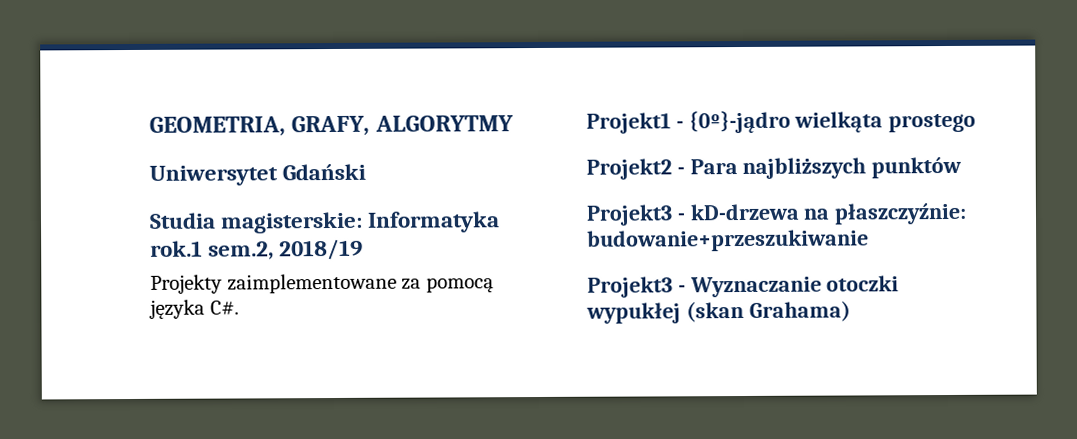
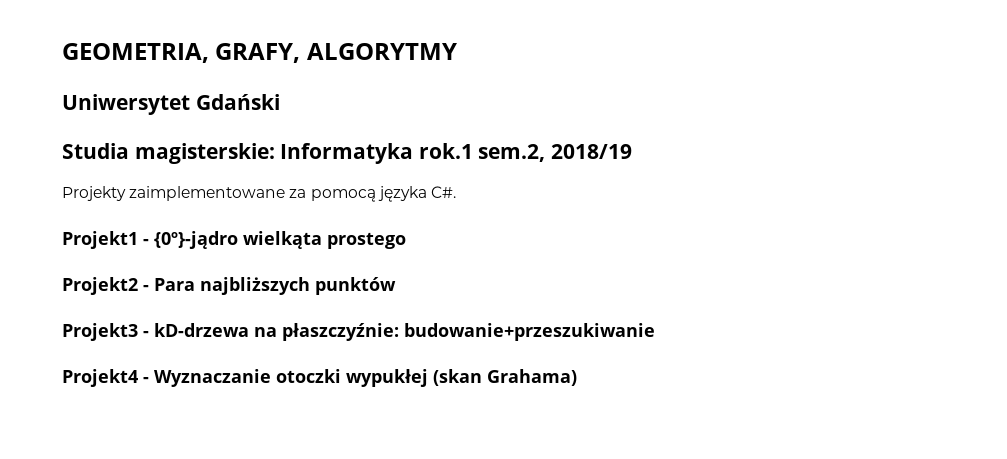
[587,276,673,298] Projekt3 -> [62,369,138,387] Projekt4

